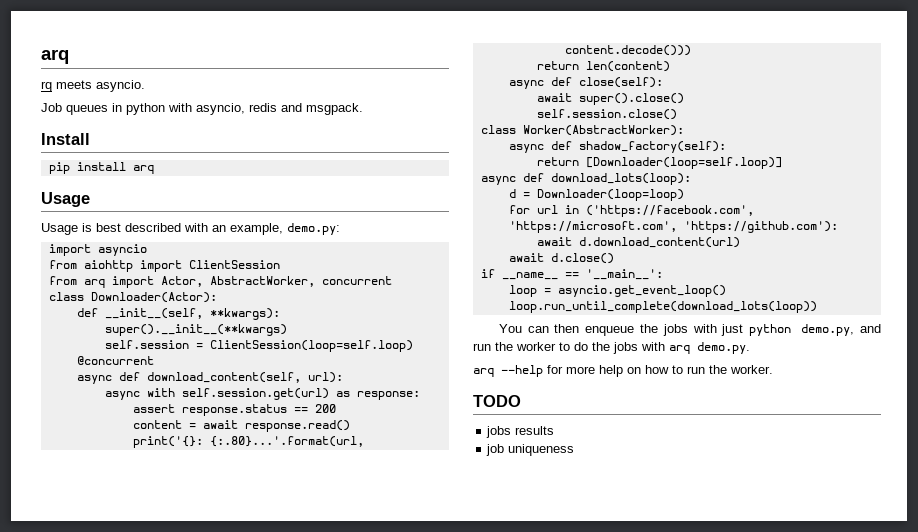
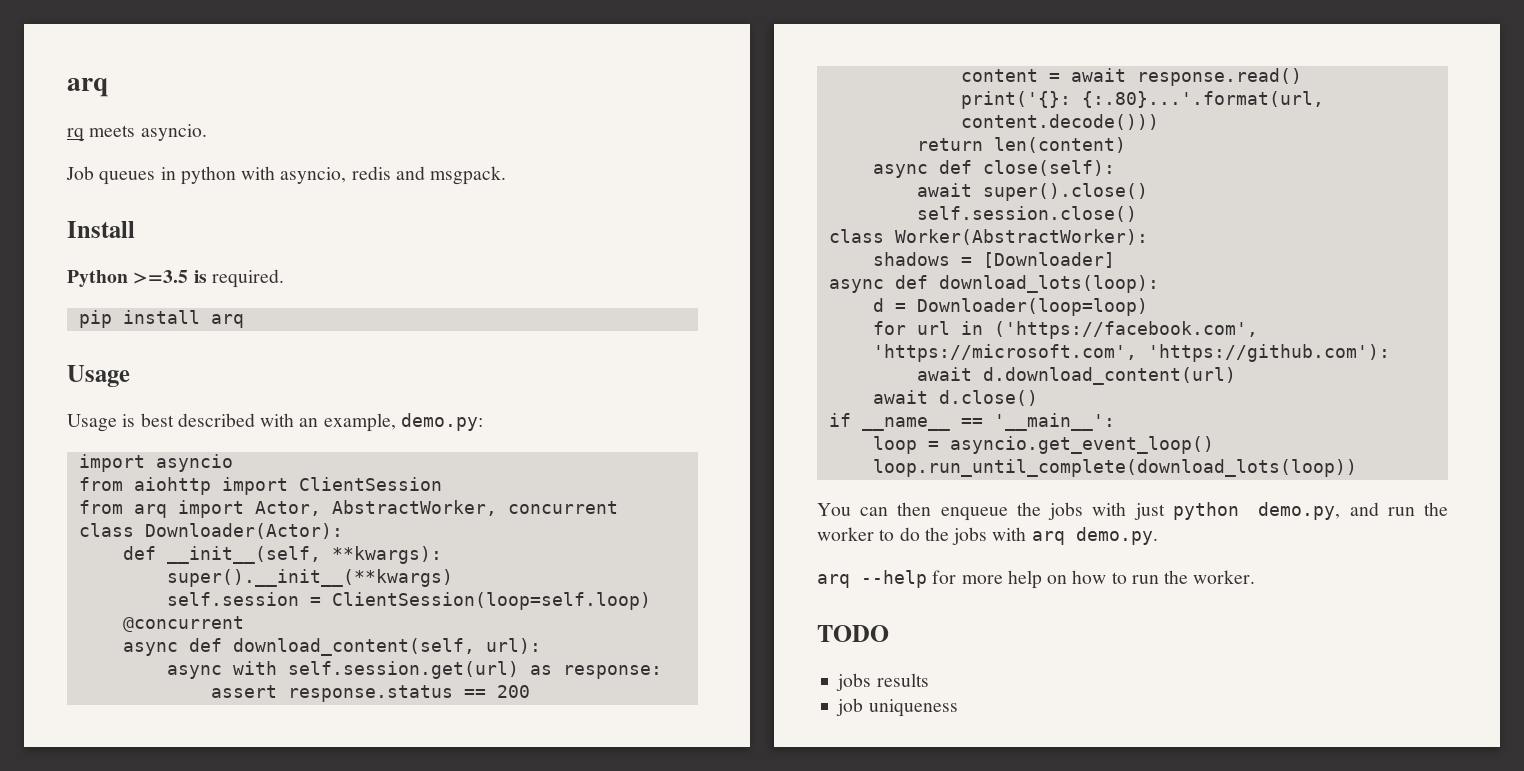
(90, 139) none -> [67,269,284,288] // Python >=3.5 is required.
[508,141,726,153] [536,157,782,169] async def shadow_factory(self): // return [Downloader(loop=self.loop)] -> [872,252,1115,268] shadows = [Downloader]

